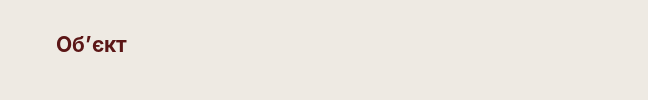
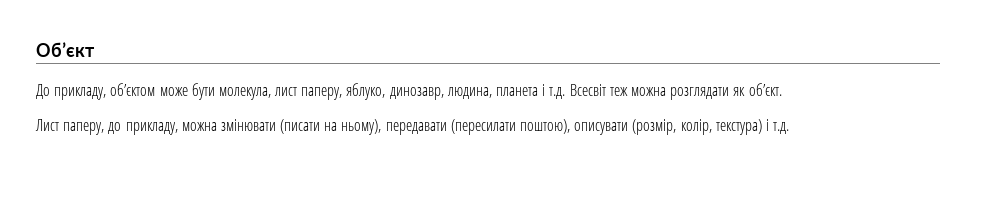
(127, 44) none -> [36,83,782,100] [35,119,790,135] // До прикладу, обʼєктом може бути молекула, лист паперу, яблуко, динозавр, людина, планета і т.д. Всесвіт теж можна розглядати як обʼєкт. // Лист паперу, до прикладу, можна змінювати (писати на ньому), передавати (пересилати поштою), описувати (розмір, колір, текстура) і т.д.

